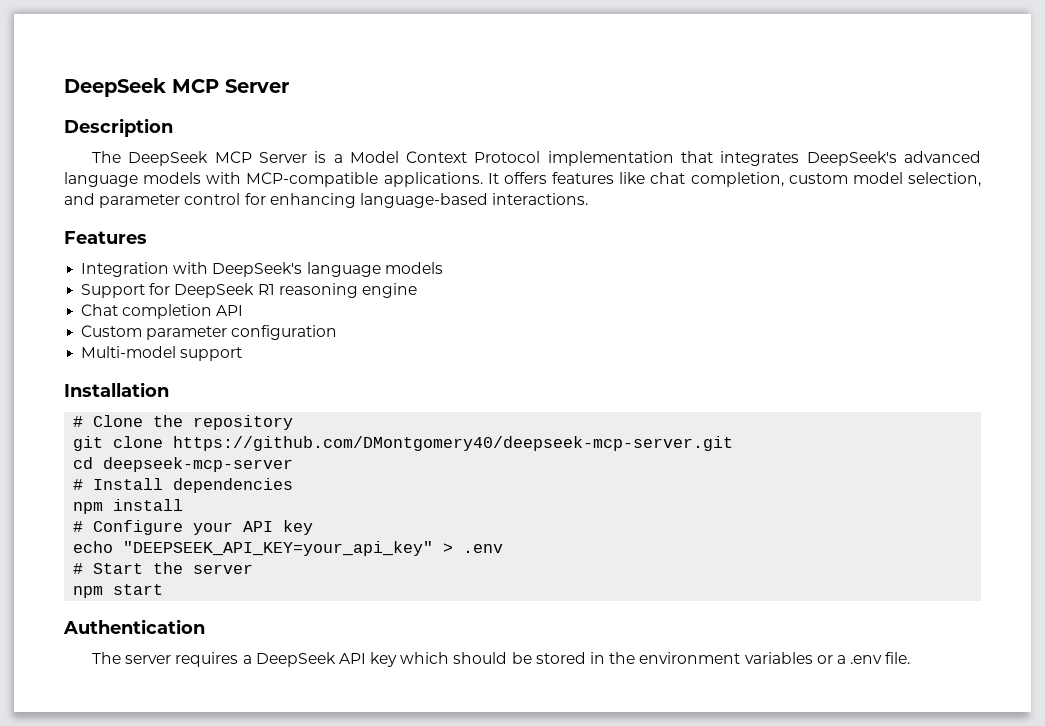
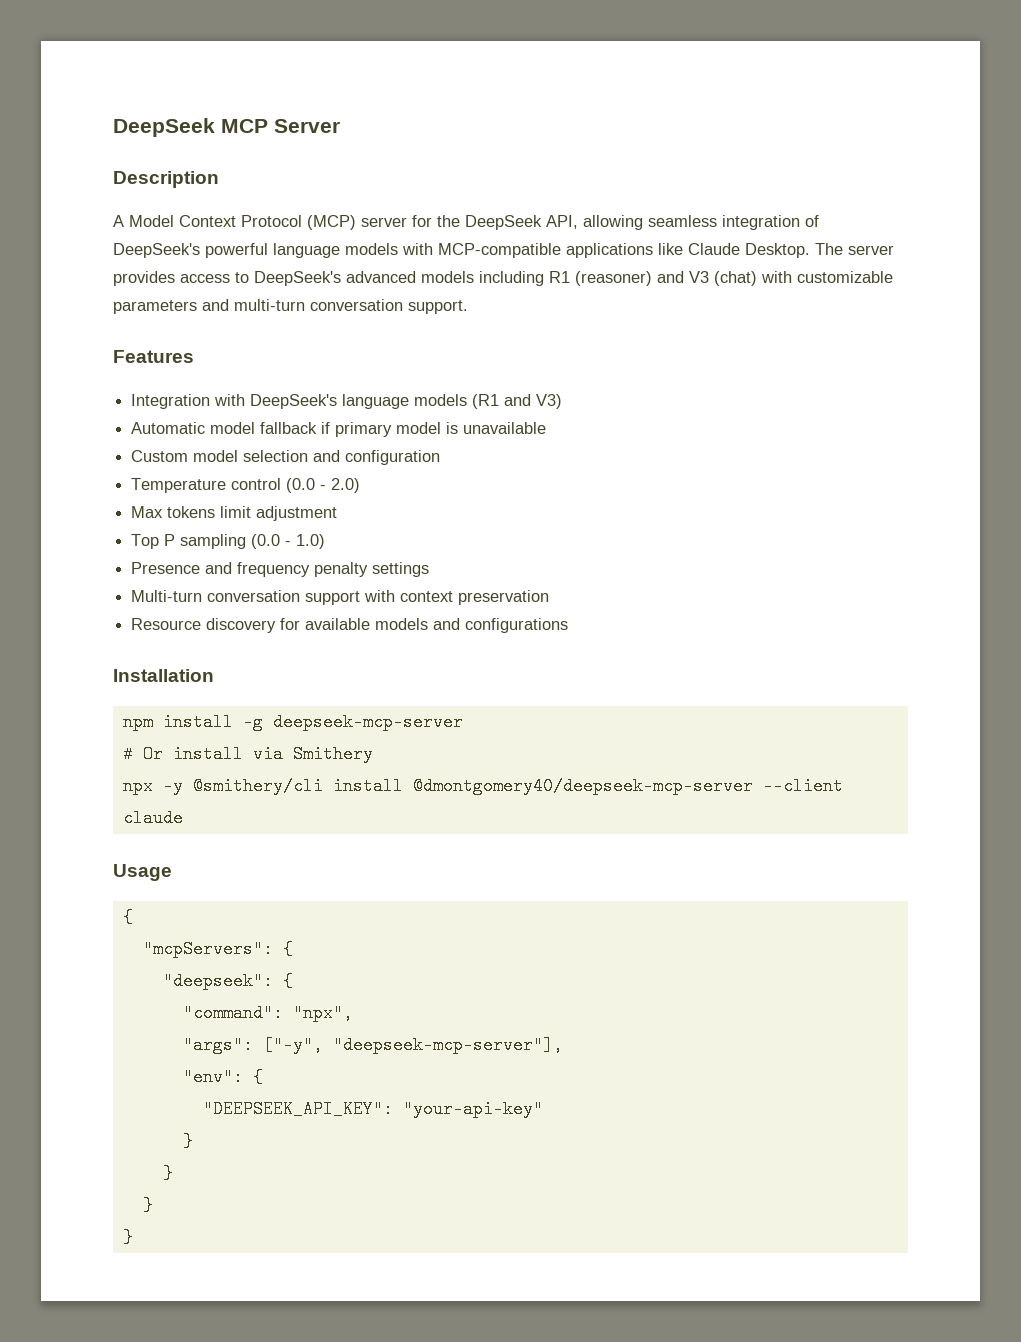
[91,151,981,166] [64,172,982,187] [64,193,589,208] The DeepSeek MCP Server is a Model Context Protocol implementation that integrates DeepSeek's advanced language models with MCP-compatible applications. It offers features like chat completion, custom model selection, and parameter control for enhancing language-based interactions. -> [113,215,819,230] [113,243,894,258] [113,271,893,286] [113,299,468,314] A Model Context Protocol (MCP) server for the DeepSeek API, allowing seamless integration of DeepSeek's powerful language models with MCP-compatible applications like Claude Desktop. The server provides access to DeepSeek's advanced models including R1 (reasoner) and V3 (chat) with customizable parameters and multi-turn conversation support.
[81,283,417,298] [81,304,244,319] [81,325,338,340] [81,346,243,361] [64,382,169,397] [73,415,294,430] [73,436,734,451] [73,457,294,472] [73,478,294,493] [73,499,184,514] [73,520,314,535] [73,541,504,556] [73,562,254,574] [73,584,164,598] [63,619,205,634] [91,652,911,667] // Support for DeepSeek R1 reasoning engine // Chat completion API // Custom parameter configuration // Multi-model support // Installation // # Clone the repository // git clone https://github.com/DMontgomery40/deepseek-mcp-server.git // cd deepseek-mcp-server // # Install dependencies // npm install // # Configure your API key // echo "DEEPSEEK_API_KEY=your_api_key" > .env // # Start the server // npm start // Authentication // The server requires a DeepSeek API key which should be stored in the environment variables or a .env file. -> [472,394,563,409] [131,422,547,437] [131,450,441,465] [131,478,361,493] [131,506,338,521] [131,534,326,549] [131,562,430,577] [131,590,550,605] [131,618,569,633] [113,669,214,682] [122,713,463,731] [122,745,373,763] [122,777,843,795] [122,809,183,827] [113,864,172,881] [122,908,133,926] [142,940,293,958] [162,972,293,990] [182,1004,353,1022] [182,1036,563,1054] [182,1068,263,1086] [202,1100,543,1118] [182,1132,193,1150] [162,1164,173,1182] [142,1196,153,1214] [122,1228,133,1246] (R1 and V3) // Automatic model fallback if primary model is unavailable // Custom model selection and configuration // Temperature control (0.0 - 2.0) // Max tokens limit adjustment // Top P sampling (0.0 - 1.0) // Presence and frequency penalty settings // Multi-turn conversation support with context preservation // Resource discovery for available models and configurations // Installation // npm install -g deepseek-mcp-server // # Or install via Smithery // npx -y @smithery/cli install @dmontgomery40/deepseek-mcp-server --client claude // Usage // { // "mcpServers": { // "deepseek": { // "command": "npx", // "args": ["-y", "deepseek-mcp-server"], // "env": { // "DEEPSEEK_API_KEY": "your-api-key" // } // } // } // }

